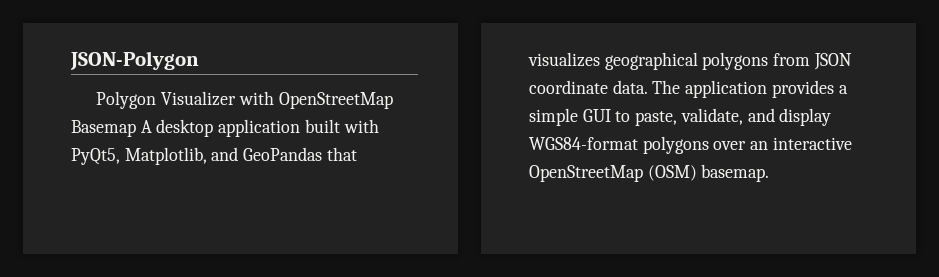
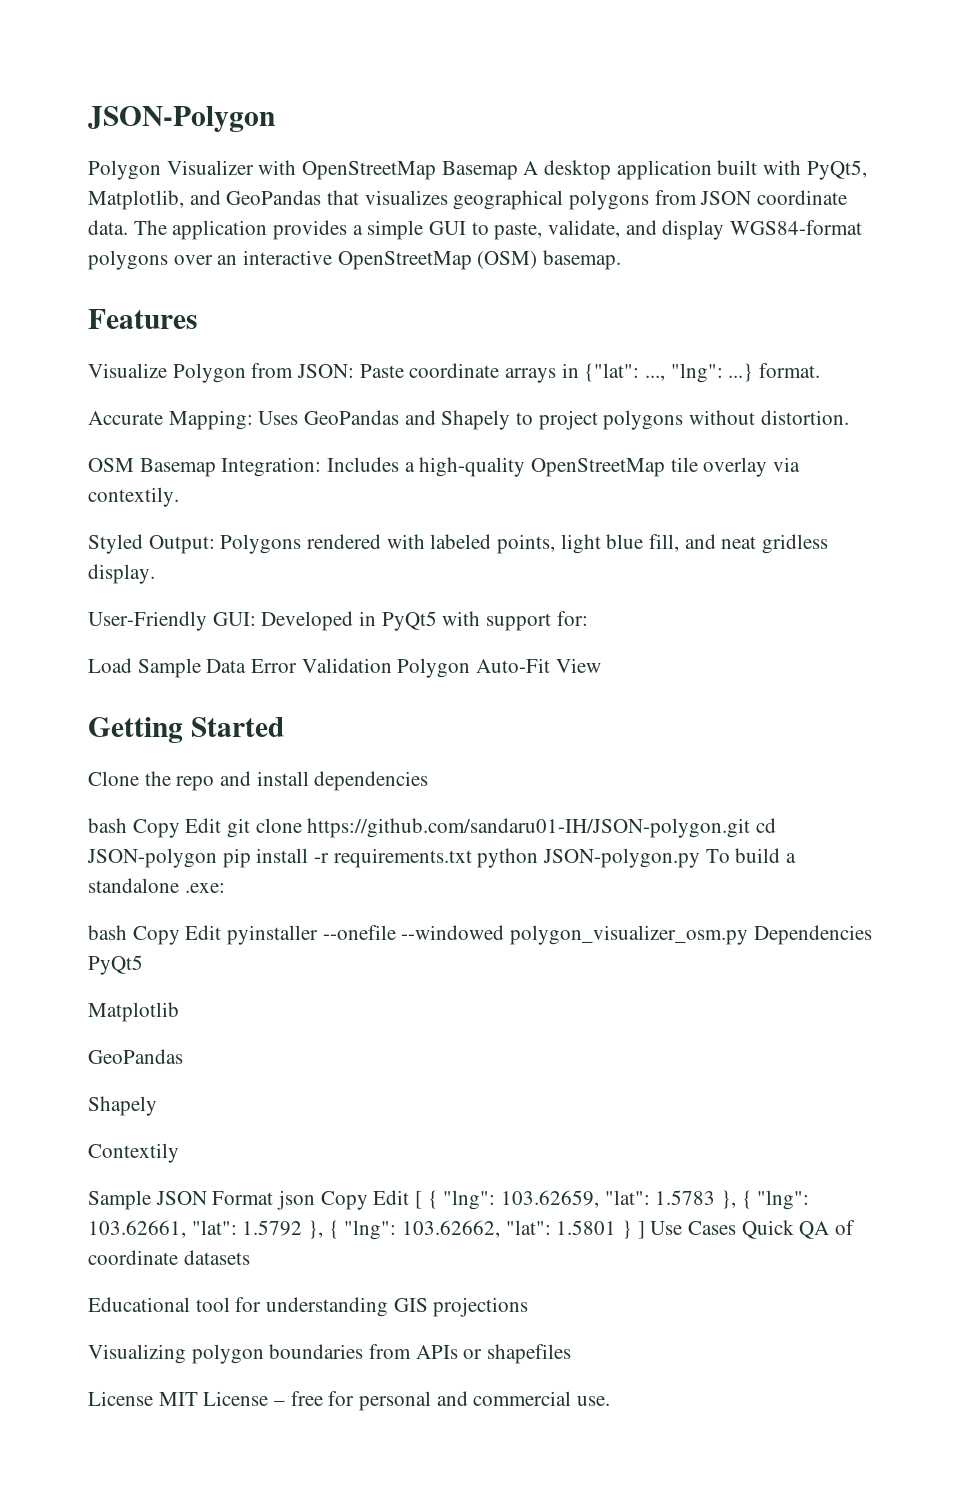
(770, 173) none -> [88,309,197,329] [88,363,821,383] [88,410,849,430] [88,457,801,477] [88,487,179,507] [88,534,829,554] [88,564,155,584] [88,611,588,631] [88,658,601,678] [88,717,284,743] [88,771,429,791] [88,818,777,838] [87,848,797,868] [88,878,225,893] [88,925,872,945] [88,955,143,975] [88,1002,179,1022] [88,1049,183,1064] [88,1096,157,1116] [88,1143,179,1163] [88,1190,810,1210] [88,1220,856,1240] [88,1250,250,1265] [88,1297,529,1317] [88,1344,572,1364] [88,1391,611,1411] // Features // Visualize Polygon from JSON: Paste coordinate arrays in {"lat": ..., "lng": ...} format. // Accurate Mapping: Uses GeoPandas and Shapely to project polygons without distortion. // OSM Basemap Integration: Includes a high-quality OpenStreetMap tile overlay via contextily. // Styled Output: Polygons rendered with labeled points, light blue fill, and neat gridless display. // User-Friendly GUI: Developed in PyQt5 with support for: // Load Sample Data Error Validation Polygon Auto-Fit View // Getting Started // Clone the repo and install dependencies // bash Copy Edit git clone https://github.com/sandaru01-IH/JSON-polygon.git cd JSON-polygon pip install -r requirements.txt python JSON-polygon.py To build a standalone .exe: // bash Copy Edit pyinstaller --onefile --windowed polygon_visualizer_osm.py Dependencies PyQt5 // Matplotlib // GeoPandas // Shapely // Contextily // Sample JSON Format json Copy Edit [ { "lng": 103.62659, "lat": 1.5783 }, { "lng": 103.62661, "lat": 1.5792 }, { "lng": 103.62662, "lat": 1.5801 } ] Use Cases Quick QA of coordinate datasets // Educational tool for understanding GIS projections // Visualizing polygon boundaries from APIs or shapefiles // License MIT License – free for personal and commercial use.

